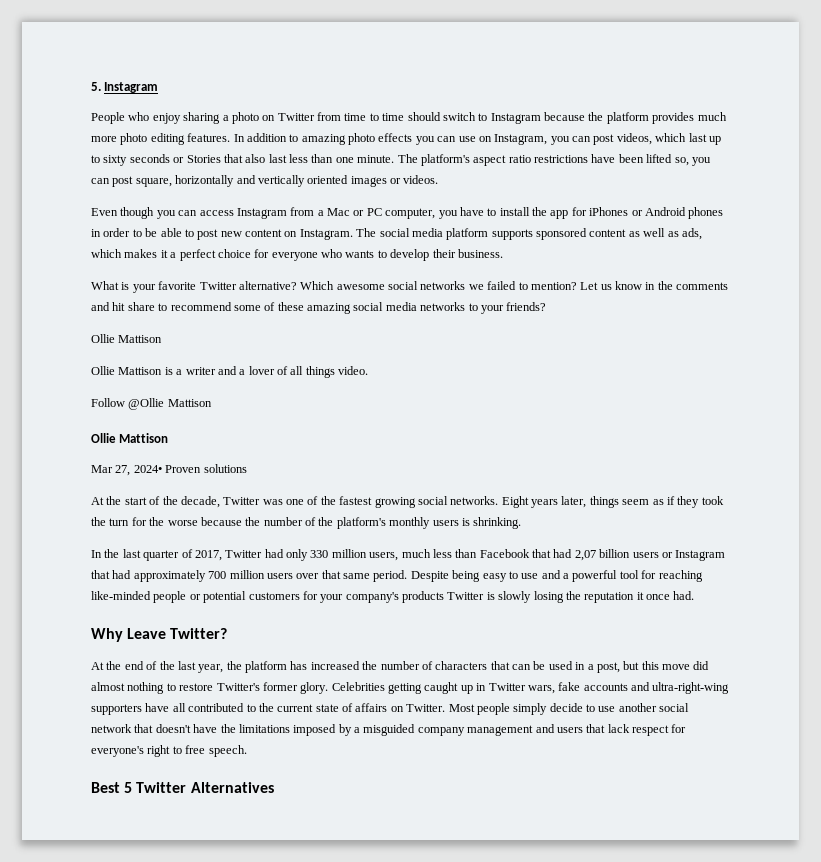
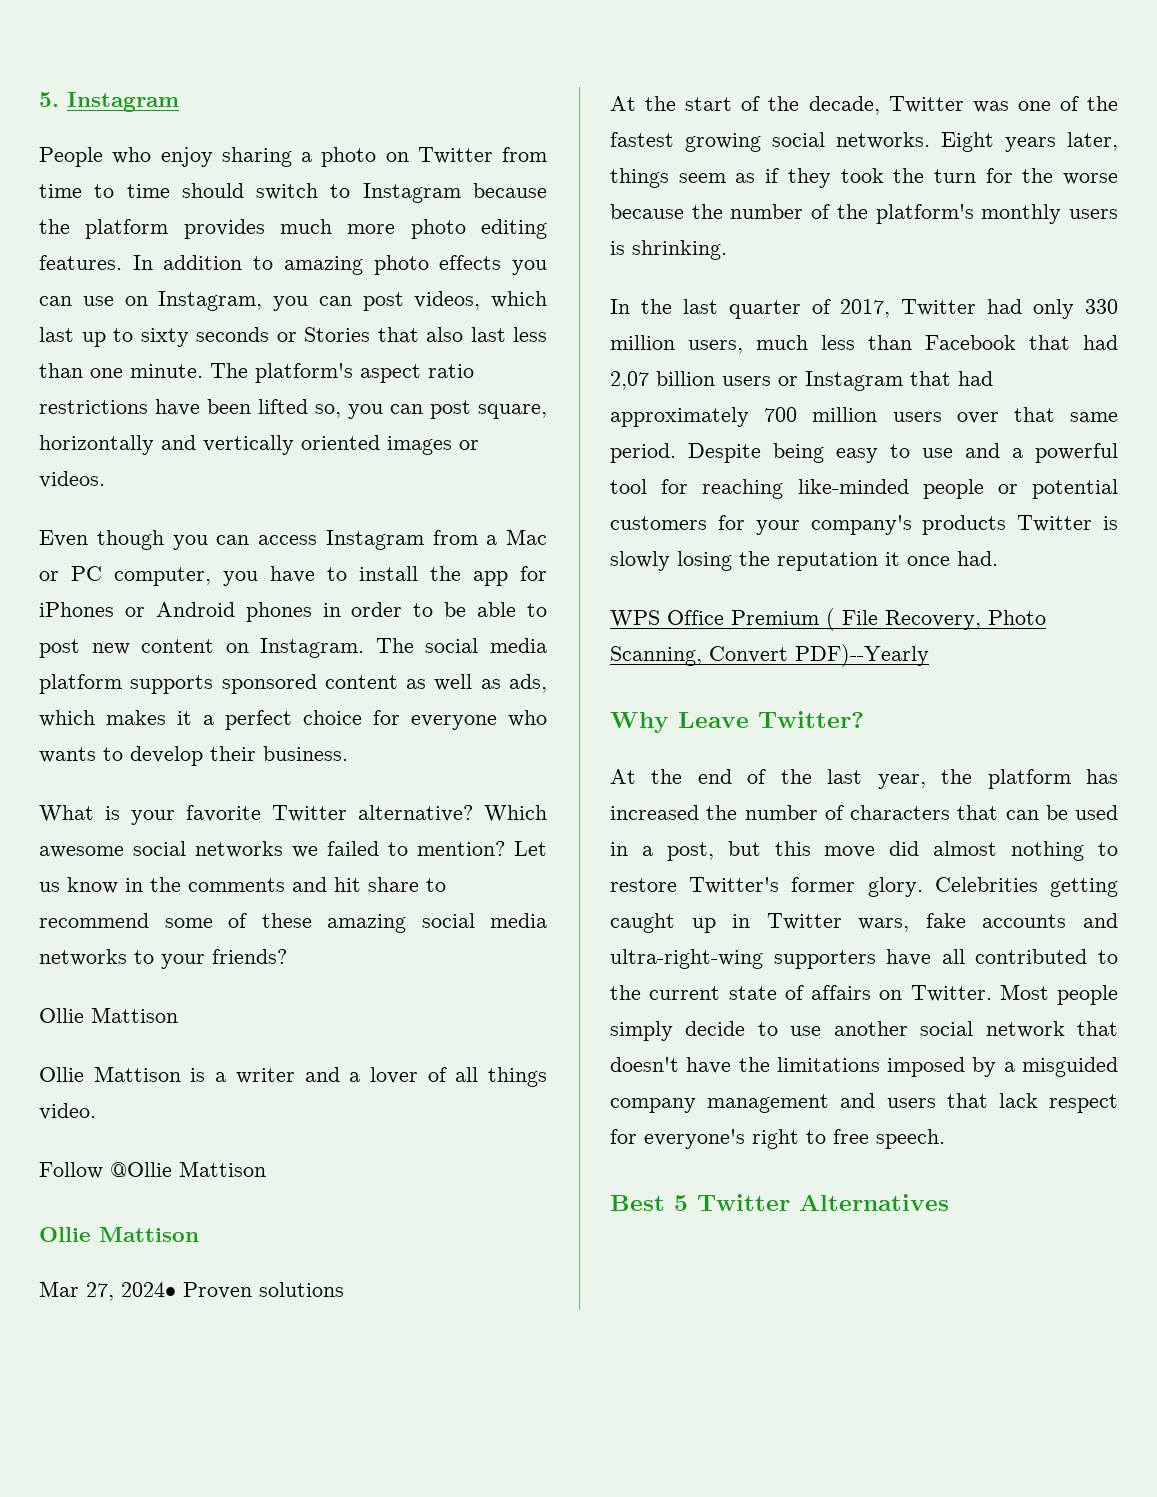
(695, 595) none -> [610,608,1046,631] [610,644,929,667] // WPS Office Premium ( File Recovery, Photo Scanning, Convert PDF)--Yearly

